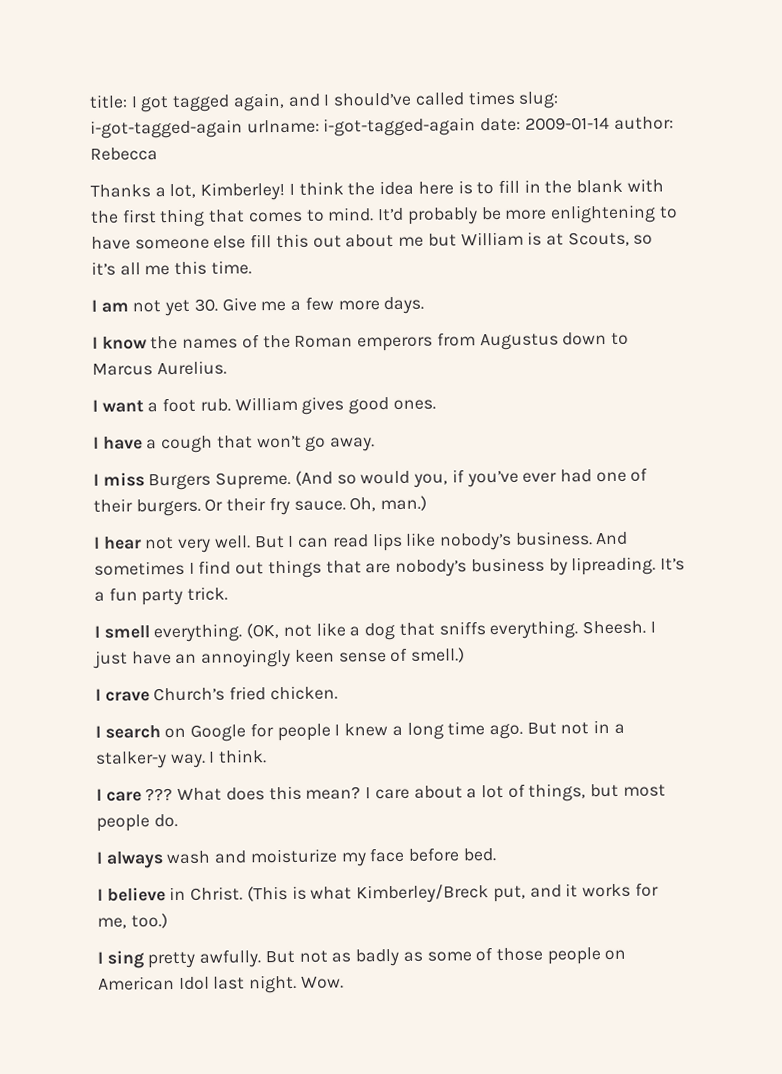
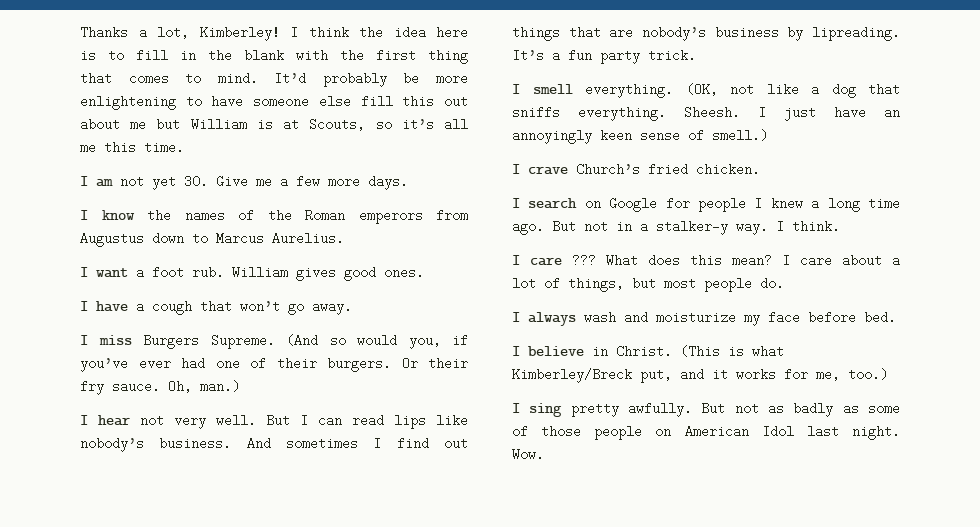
[89,90,560,113] [90,116,674,139] [90,147,158,161] title: I got tagged again, and I shouldʼve called times slug: i-got-tagged-again urlname: i-got-tagged-again date: 2009-01-14 author: Rebecca // -> (80, 32) none

